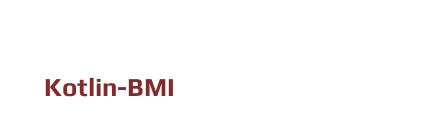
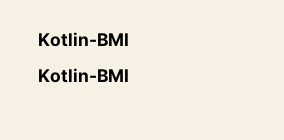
[44,77,175,97] Kotlin-BMI -> [38,32,129,47] [38,68,129,83] Kotlin-BMI // Kotlin-BMI

